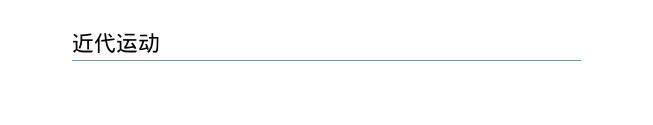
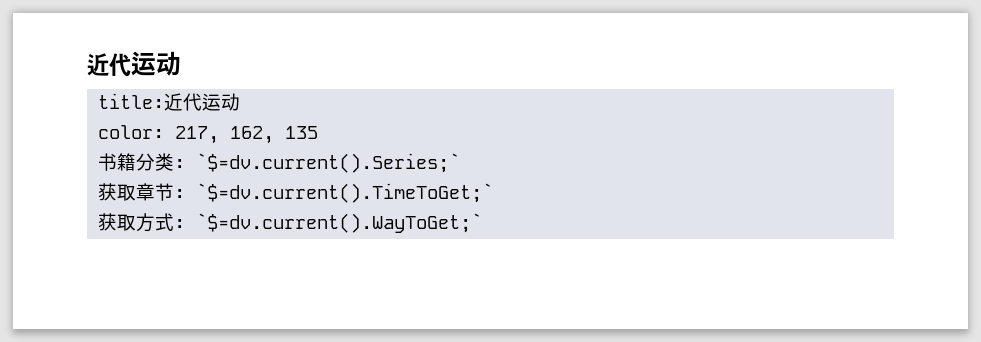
[72,33,160,53] 近代运动 -> [87,51,181,77] [97,93,240,111] [97,125,318,144] [97,153,460,173] [97,183,493,203] [97,213,482,233] 近代运动 // title:近代运动 // color: 217, 162, 135 // 书籍分类: `$=dv.current().Series;` // 获取章节: `$=dv.current().TimeToGet;` // 获取方式: `$=dv.current().WayToGet;`

